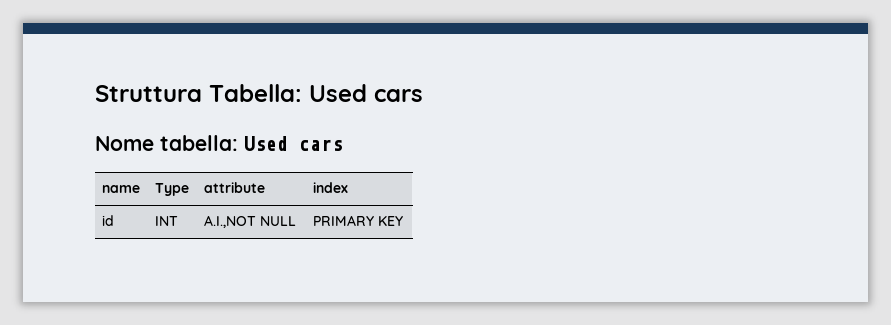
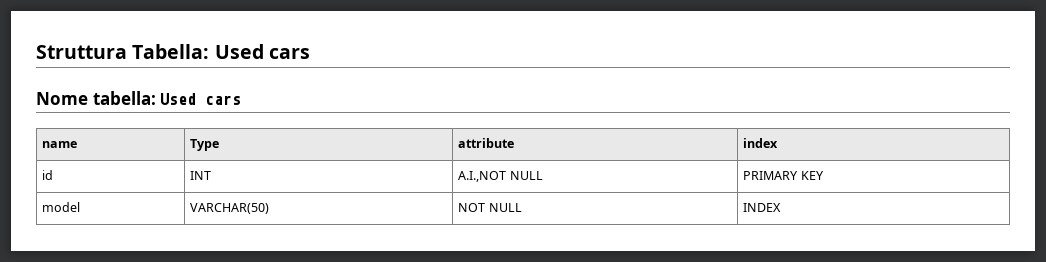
(404, 221) none -> [42,202,81,212] [190,203,270,214] [458,203,522,212] [743,203,782,212] // model | VARCHAR(50) | NOT NULL | INDEX

